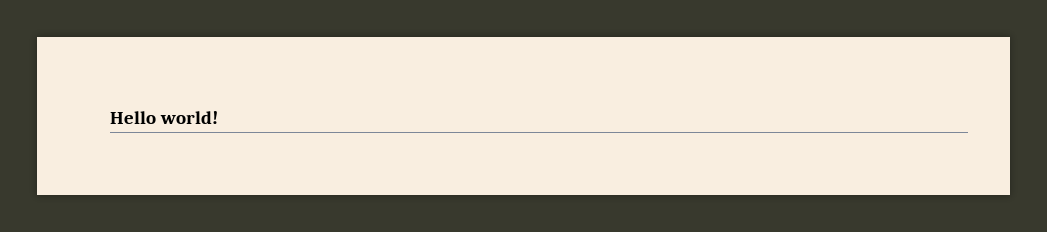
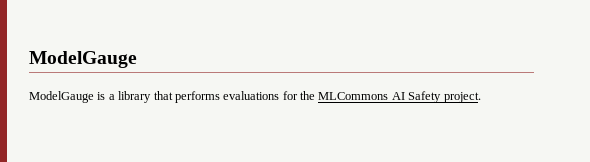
[110,111,218,124] Hello world! -> [29,51,137,68] [29,91,481,103] ModelGauge // ModelGauge is a library that performs evaluations for the MLCommons AI Safety project.

